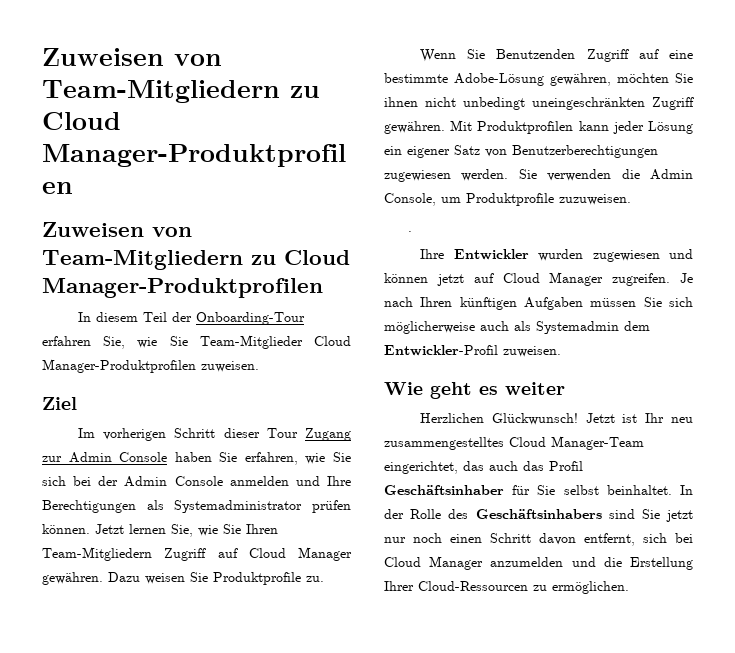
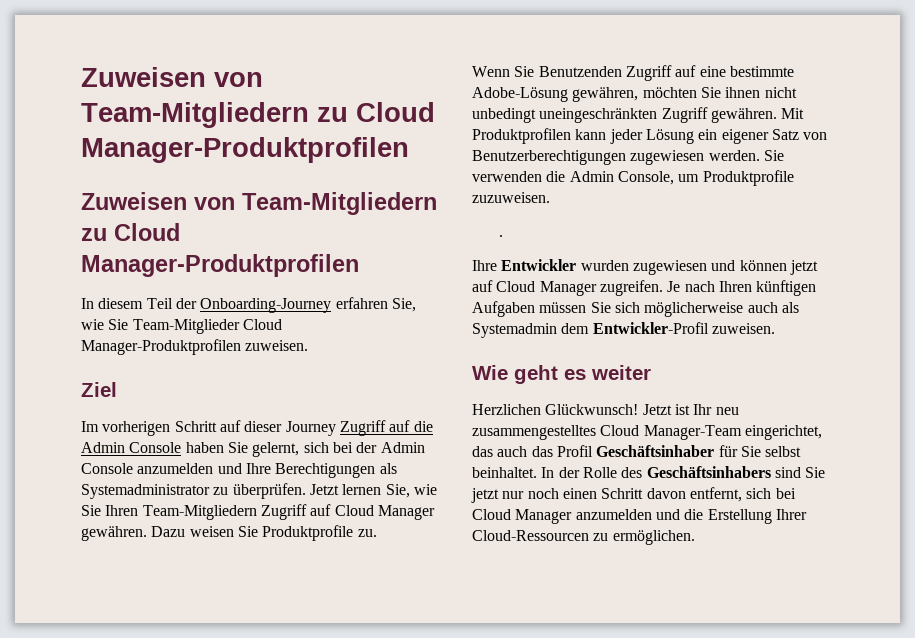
[195,312,305,325] Onboarding-Tour -> [200,298,332,313] Onboarding-Journey
[223,428,351,441] [42,456,62,462] dieser Tour Zugang zur -> [219,420,433,436] auf dieser Journey Zugriff auf die
[244,452,351,465] erfahren, wie Sie -> [252,442,300,457] gelernt,
[229,476,289,486] anmelden -> [137,463,214,474] anzumelden
[312,500,352,513] [42,524,90,534] prüfen können. -> [213,483,306,499] zu überprüfen.

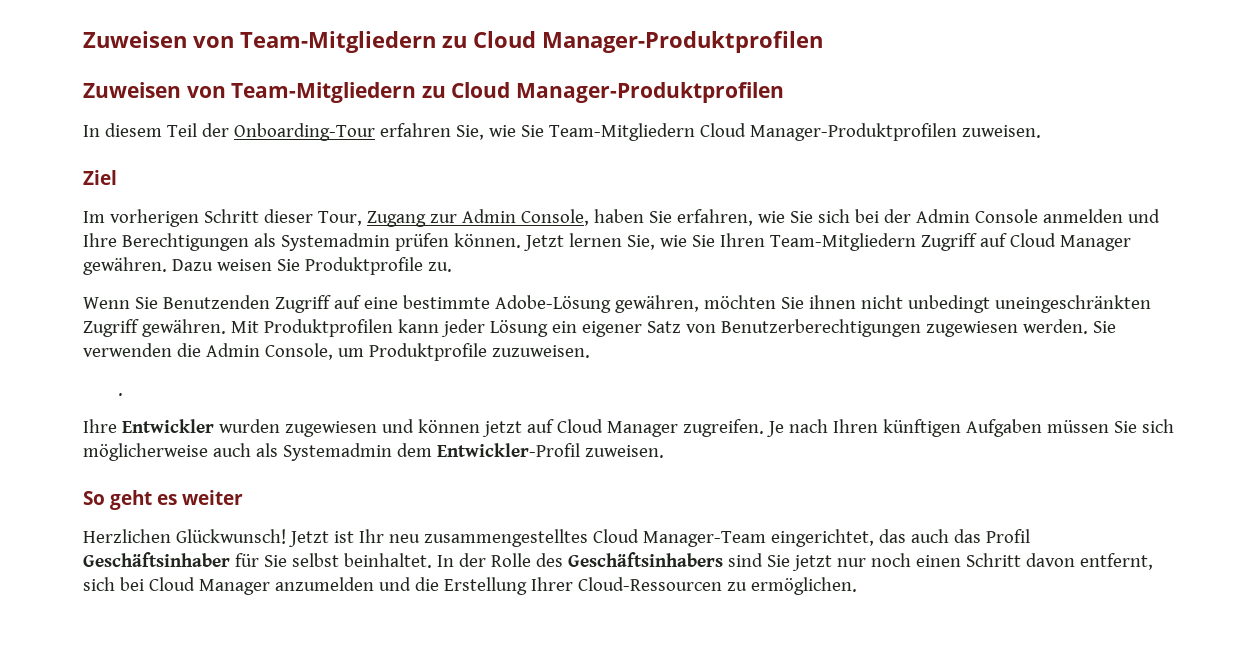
[200,298,332,313] Onboarding-Journey -> [233,123,375,141] Onboarding-Tour
[132,319,240,334] Team-Mitglieder -> [548,123,695,141] Team-Mitgliedern
[219,420,433,436] [81,442,300,457] auf dieser Journey Zugriff auf die Admin Console haben Sie gelernt, -> [263,209,813,227] dieser Tour, Zugang zur Admin Console, haben Sie erfahren, wie Sie
[137,463,214,474] anzumelden -> [1042,209,1123,223] anmelden
[81,483,306,499] Systemadministrator zu überprüfen. -> [280,233,521,251] Systemadmin prüfen können.
[472,365,508,380] Wie -> [83,491,105,505] So

